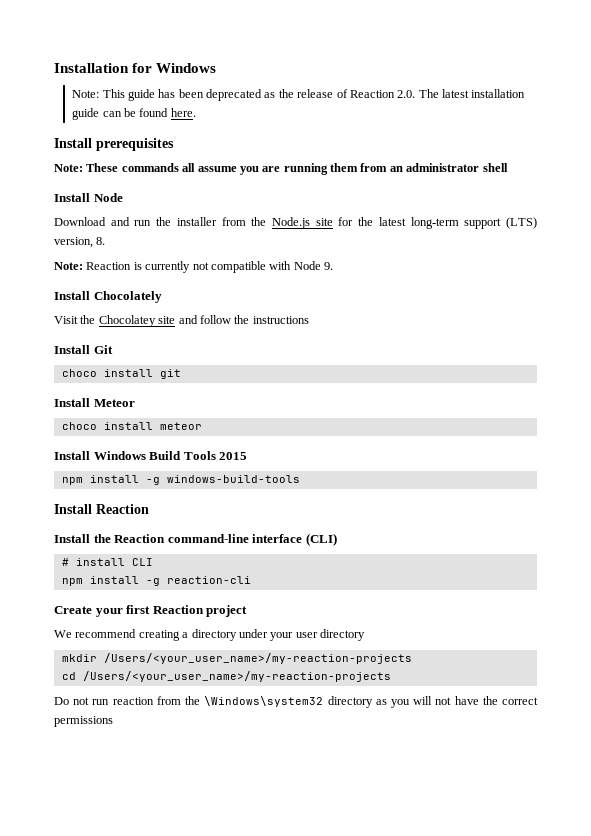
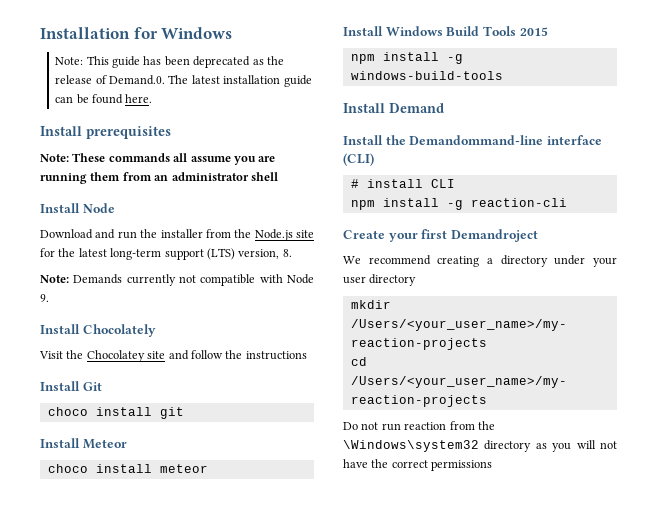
[349,90,416,98] Reaction 2.0. -> [109,75,166,85] Demand.0.
[86,262,142,270] Reaction is -> [73,274,123,284] Demands
[96,504,149,514] Reaction -> [389,103,444,113] Demand
[114,534,249,543] Reaction command-line -> [409,135,544,145] Demandommand-line
[152,605,248,617] Reaction project -> [450,229,538,242] Demandroject

